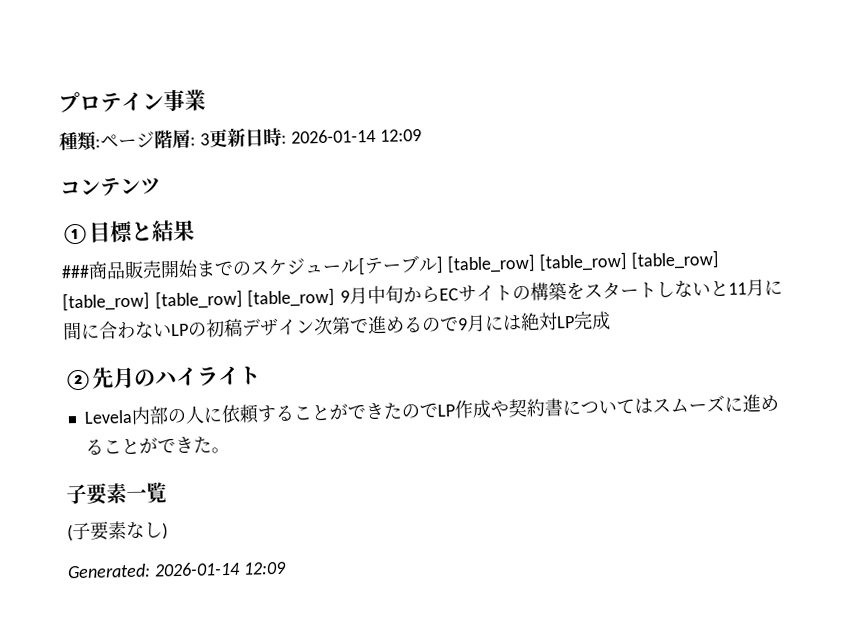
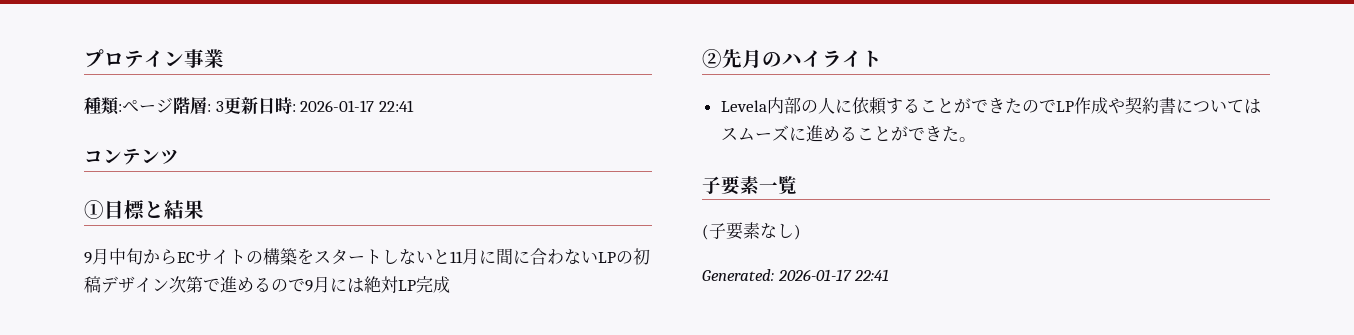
[290,128,422,144] 2026-01-14 12:09 -> [300,100,414,112] 2026-01-17 22:41
[61,250,720,280] [62,287,336,312] ###商品販売開始までのスケジュール[テーブル] [table_row] [table_row] [table_row] [table_row] [table_row] [table_row] -> (204, 209) none
[153,561,287,577] 2026-01-14 12:09 -> [777,269,890,281] 2026-01-17 22:41

